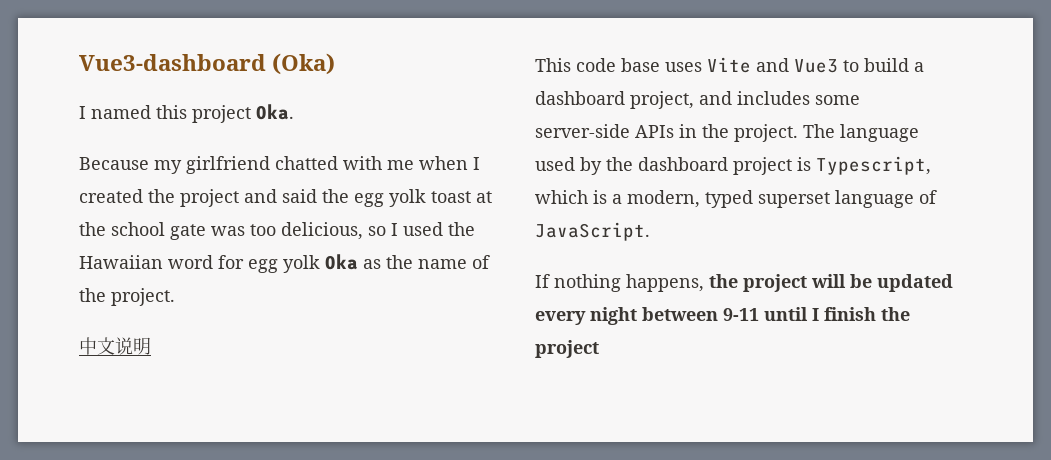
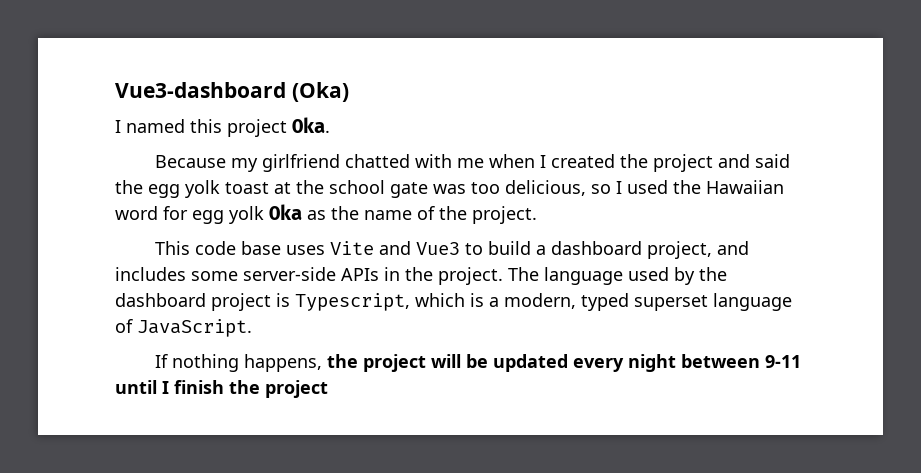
[79,337,151,355] // 中文说明 -> (537, 215) none

